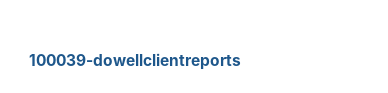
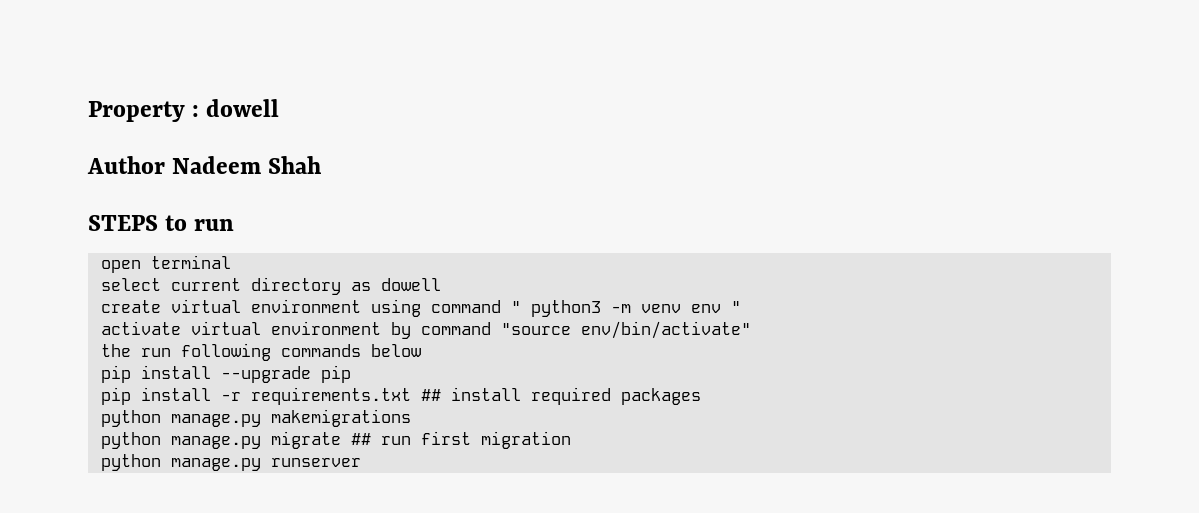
[29,53,241,70] 100039-dowellclientreports -> [88,99,280,122] [87,156,322,174] [88,215,235,231] [100,255,231,273] [100,277,441,295] [100,299,741,317] [100,321,751,339] [100,343,421,361] [100,365,351,383] [100,387,701,405] [100,409,411,427] [100,431,571,449] [100,454,361,471] Property : dowell // Author Nadeem Shah // STEPS to run // open terminal // select current directory as dowell // create virtual environment using command " python3 -m venv env " // activate virtual environment by command "source env/bin/activate" // the run following commands below // pip install --upgrade pip // pip install -r requirements.txt ## install required packages // python manage.py makemigrations // python manage.py migrate ## run first migration // python manage.py runserver

